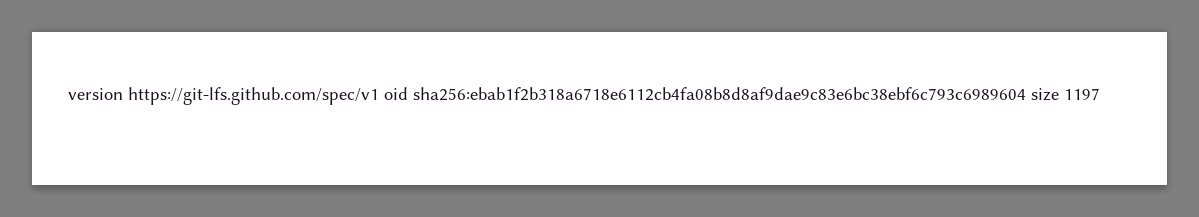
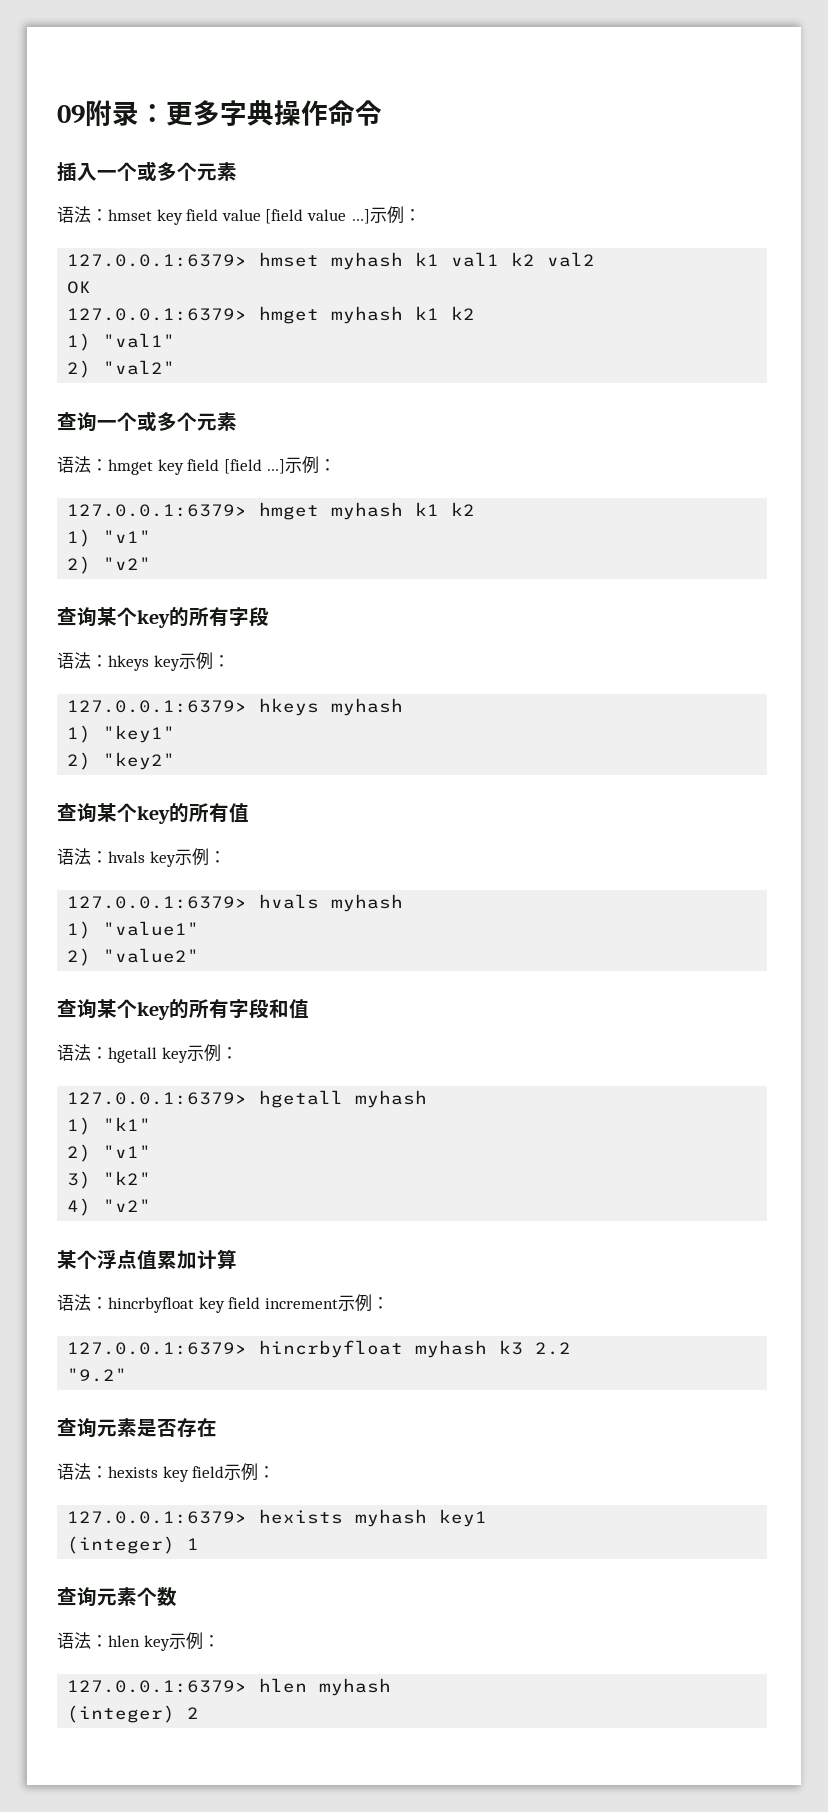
[68,87,1100,105] version https://git-lfs.github.com/spec/v1 oid sha256:ebab1f2b318a6718e6112cb4fa08b8d8af9dae9c83e6bc38ebf6c793c6989604 size 1197 -> [57,100,382,127] [57,161,237,182] [57,206,421,225] [67,252,596,270] [67,281,92,294] [67,306,476,324] [67,333,176,351] [67,360,176,378] [57,411,237,432] [57,456,337,475] [67,502,476,520] [67,529,152,547] [67,556,152,574] [57,607,269,628] [57,652,230,671] [67,698,404,716] [67,725,176,743] [67,752,176,770] [57,803,249,824] [57,848,226,867] [67,894,404,912] [67,921,200,939] [67,948,200,966] [57,999,309,1020] [57,1044,238,1063] [67,1090,428,1108] [67,1117,152,1135] [67,1144,152,1162] [67,1171,152,1189] [67,1198,152,1216] [57,1249,237,1270] [57,1294,389,1313] [67,1340,572,1358] [67,1368,128,1382] [57,1418,217,1438] [57,1463,276,1482] [67,1509,488,1527] [67,1536,200,1554] [57,1587,177,1607] [57,1632,220,1651] [67,1678,392,1696] [67,1705,200,1723] 09附录：更多字典操作命令 // 插入一个或多个元素 // 语法：hmset key field value [field value …]示例： // 127.0.0.1:6379> hmset myhash k1 val1 k2 val2 // OK // 127.0.0.1:6379> hmget myhash k1 k2 // 1) "val1" // 2) "val2" // 查询一个或多个元素 // 语法：hmget key field [field …]示例： // 127.0.0.1:6379> hmget myhash k1 k2 // 1) "v1" // 2) "v2" // 查询某个key的所有字段 // 语法：hkeys key示例： // 127.0.0.1:6379> hkeys myhash // 1) "key1" // 2) "key2" // 查询某个key的所有值 // 语法：hvals key示例： // 127.0.0.1:6379> hvals myhash // 1) "value1" // 2) "value2" // 查询某个key的所有字段和值 // 语法：hgetall key示例： // 127.0.0.1:6379> hgetall myhash // 1) "k1" // 2) "v1" // 3) "k2" // 4) "v2" // 某个浮点值累加计算 // 语法：hincrbyfloat key field increment示例： // 127.0.0.1:6379> hincrbyfloat myhash k3 2.2 // "9.2" // 查询元素是否存在 // 语法：hexists key field示例： // 127.0.0.1:6379> hexists myhash key1 // (integer) 1 // 查询元素个数 // 语法：hlen key示例： // 127.0.0.1:6379> hlen myhash // (integer) 2

